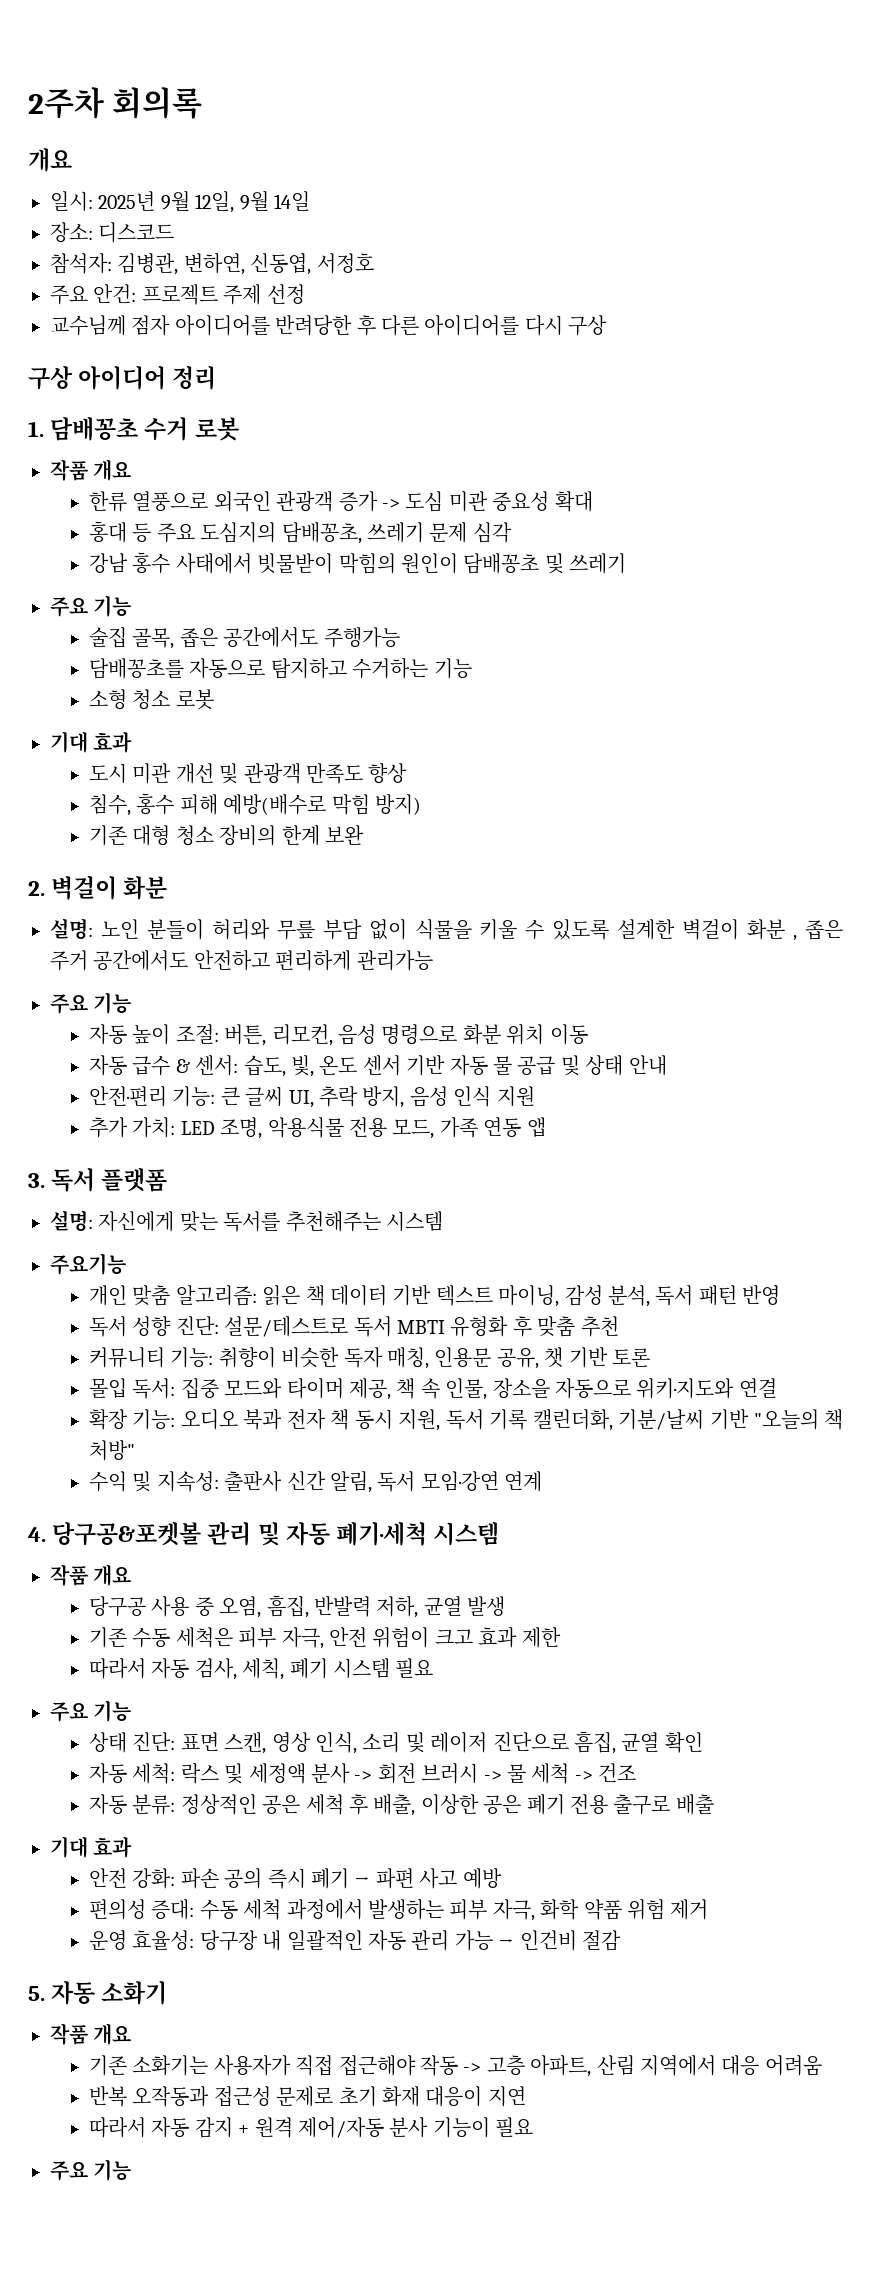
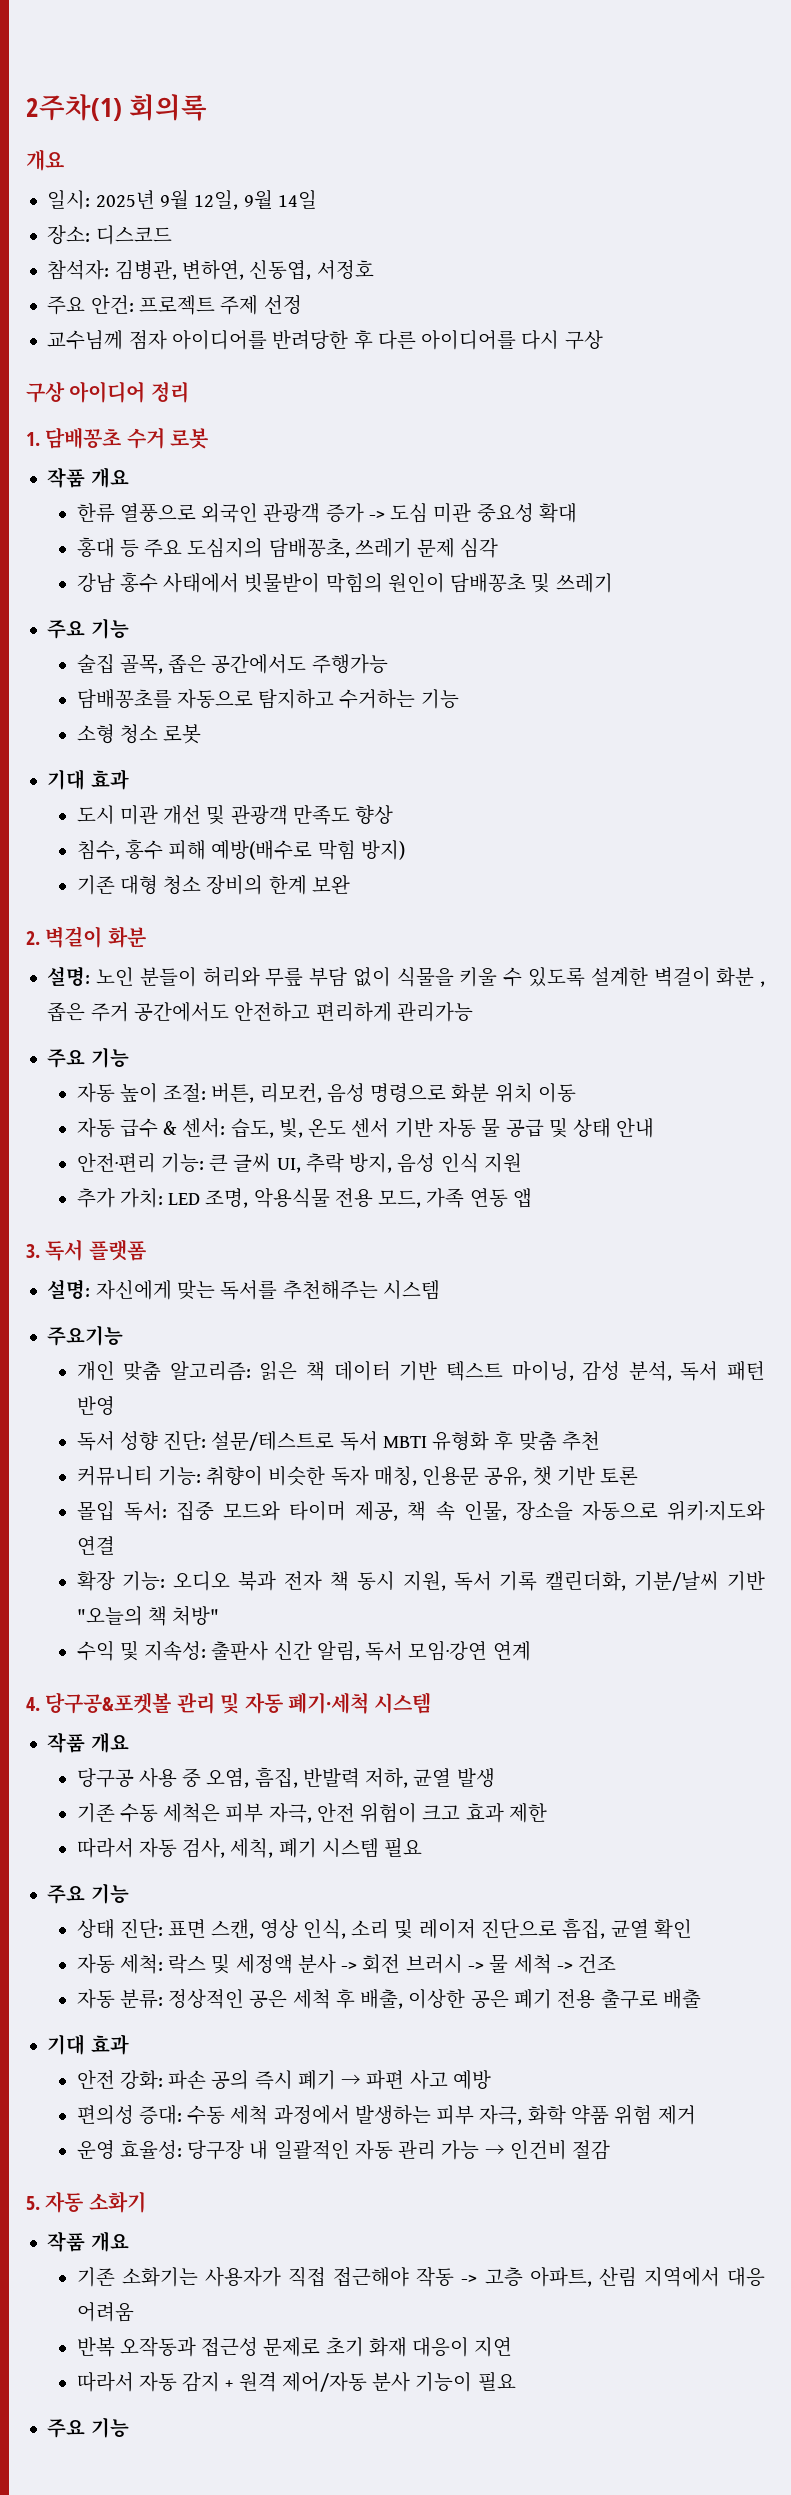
[28,87,104,119] 2주차 -> [26,94,122,121] 2주차(1)

